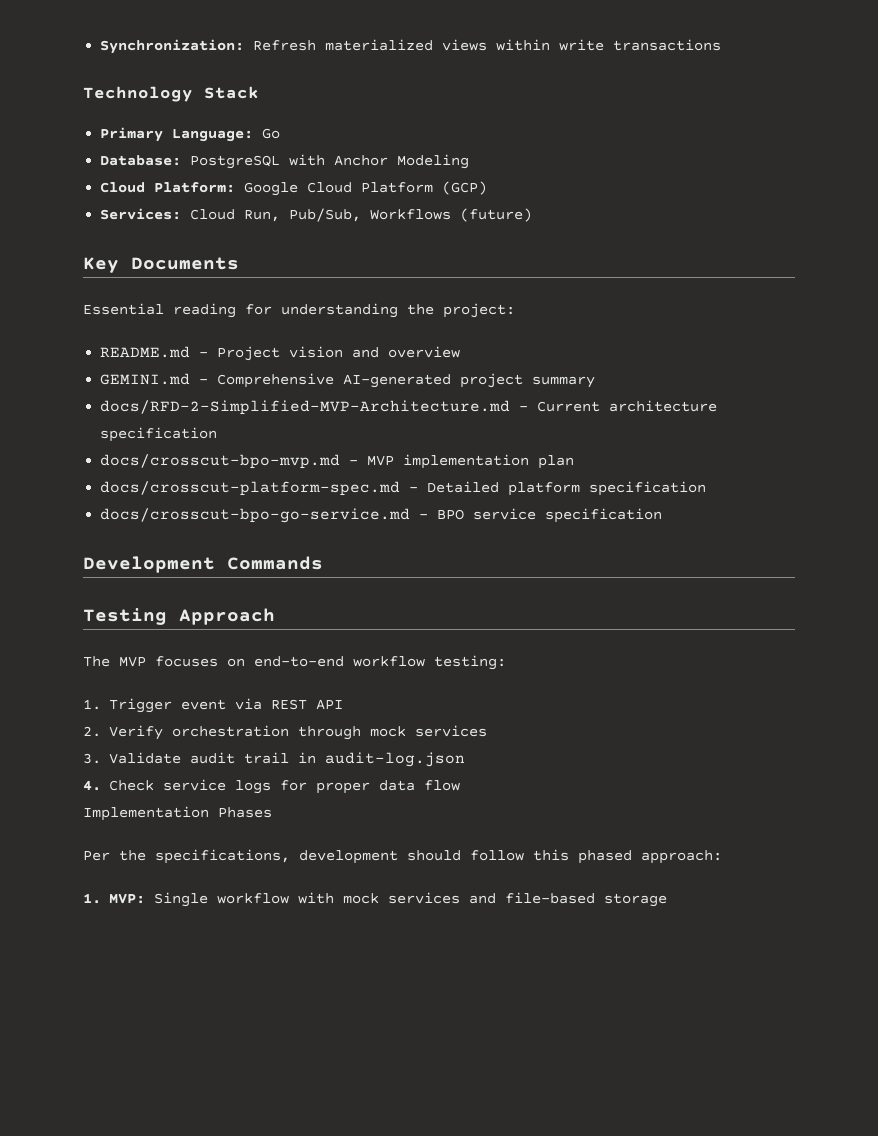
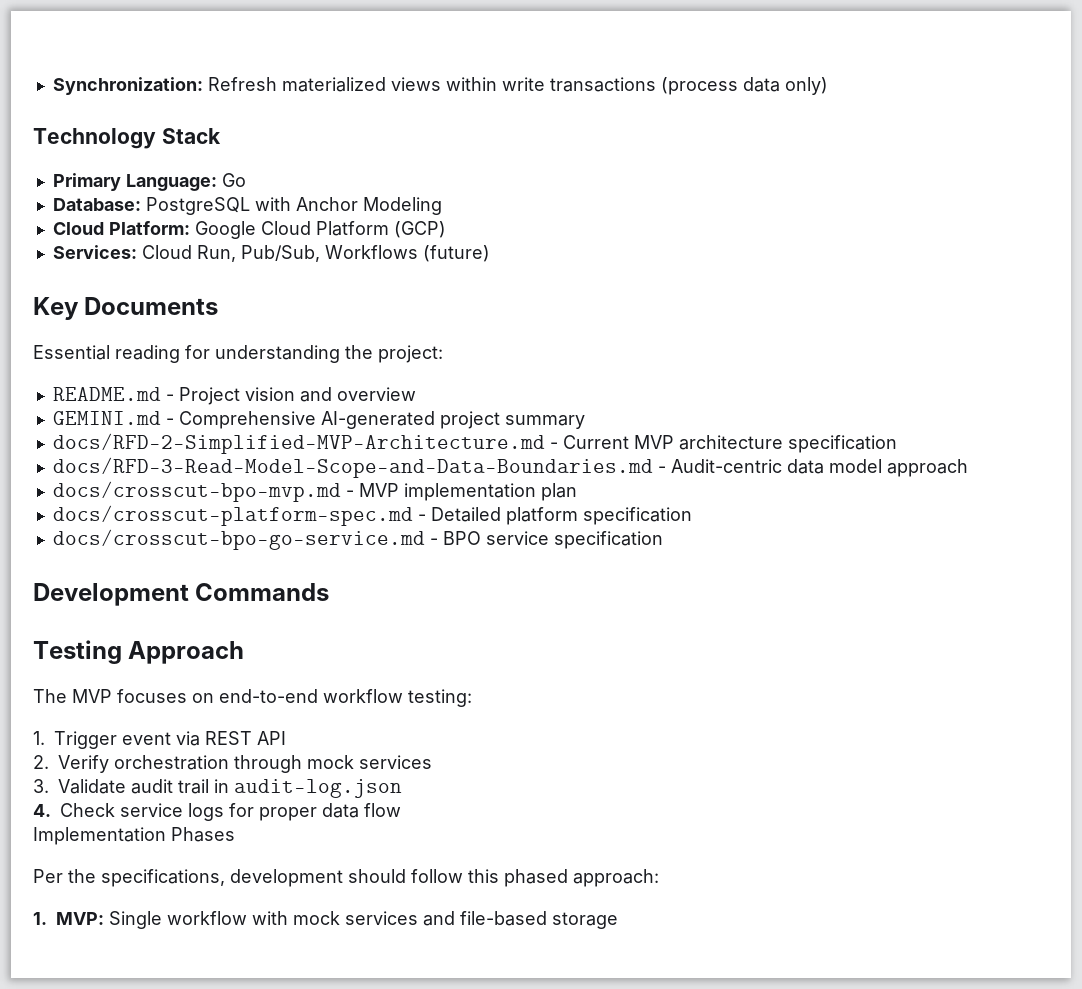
(722, 45) none -> [660,77,828,95] (process data only)
(601, 406) none -> [633,435,674,449] MVP
(218, 434) none -> [52,457,968,478] // docs/RFD-3-Read-Model-Scope-and-Data-Boundaries.md - Audit-centric data model approach

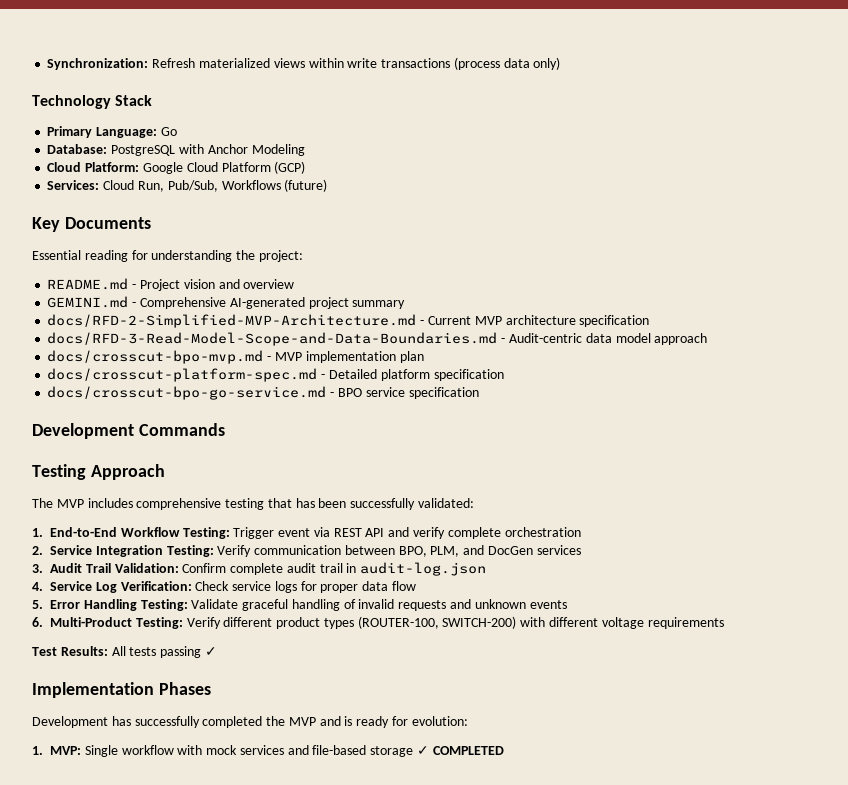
[117,689,472,707] [33,731,45,745] focuses on end-to-end workflow testing: // 1. -> [87,498,475,510] [32,527,230,539] includes comprehensive testing that has been successfully validated: // 1. End-to-End Workflow Testing:
[33,755,432,773] [33,779,126,794] // 2. Verify orchestration through mock services // 3. Validate -> [388,527,581,539] [32,545,581,557] [32,563,284,575] and verify complete orchestration // 2. Service Integration Testing: Verify communication between BPO, PLM, and DocGen services // 3. Audit Trail Validation: Confirm complete
(51, 810) none -> [50,581,192,593] Service Log Verification:
[33,827,235,845] [33,869,659,887] Implementation Phases // Per the specifications, development should follow this phased approach: -> [32,599,567,611] [32,616,724,629] [32,646,217,658] [32,682,211,698] [32,716,468,728] 5. Error Handling Testing: Validate graceful handling of invalid requests and unknown events // 6. Multi-Product Testing: Verify different product types (ROUTER-100, SWITCH-200) with different voltage requirements // Test Results: All tests passing ✓ // Implementation Phases // Development has successfully completed the MVP and is ready for evolution:
(618, 920) none -> [417,746,504,755] ✓ COMPLETED

